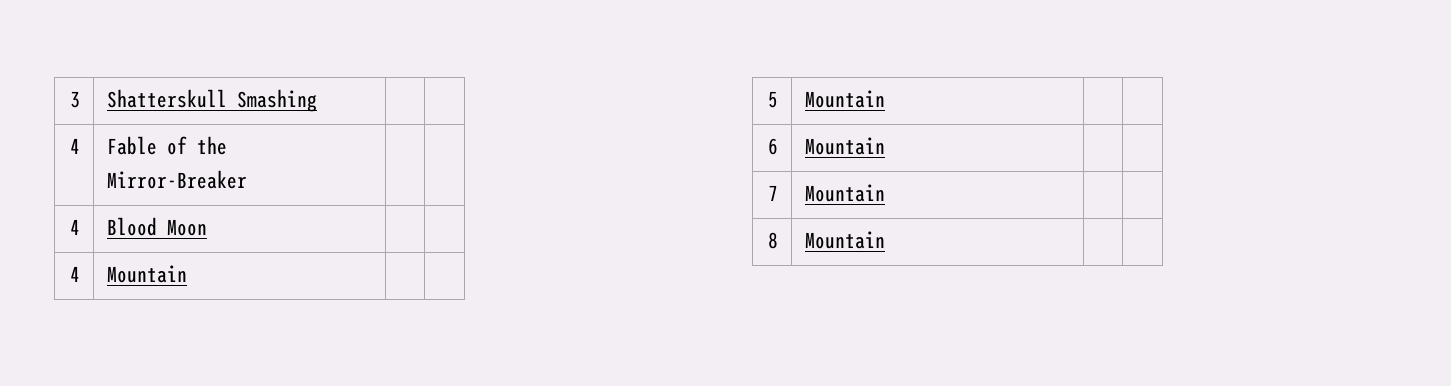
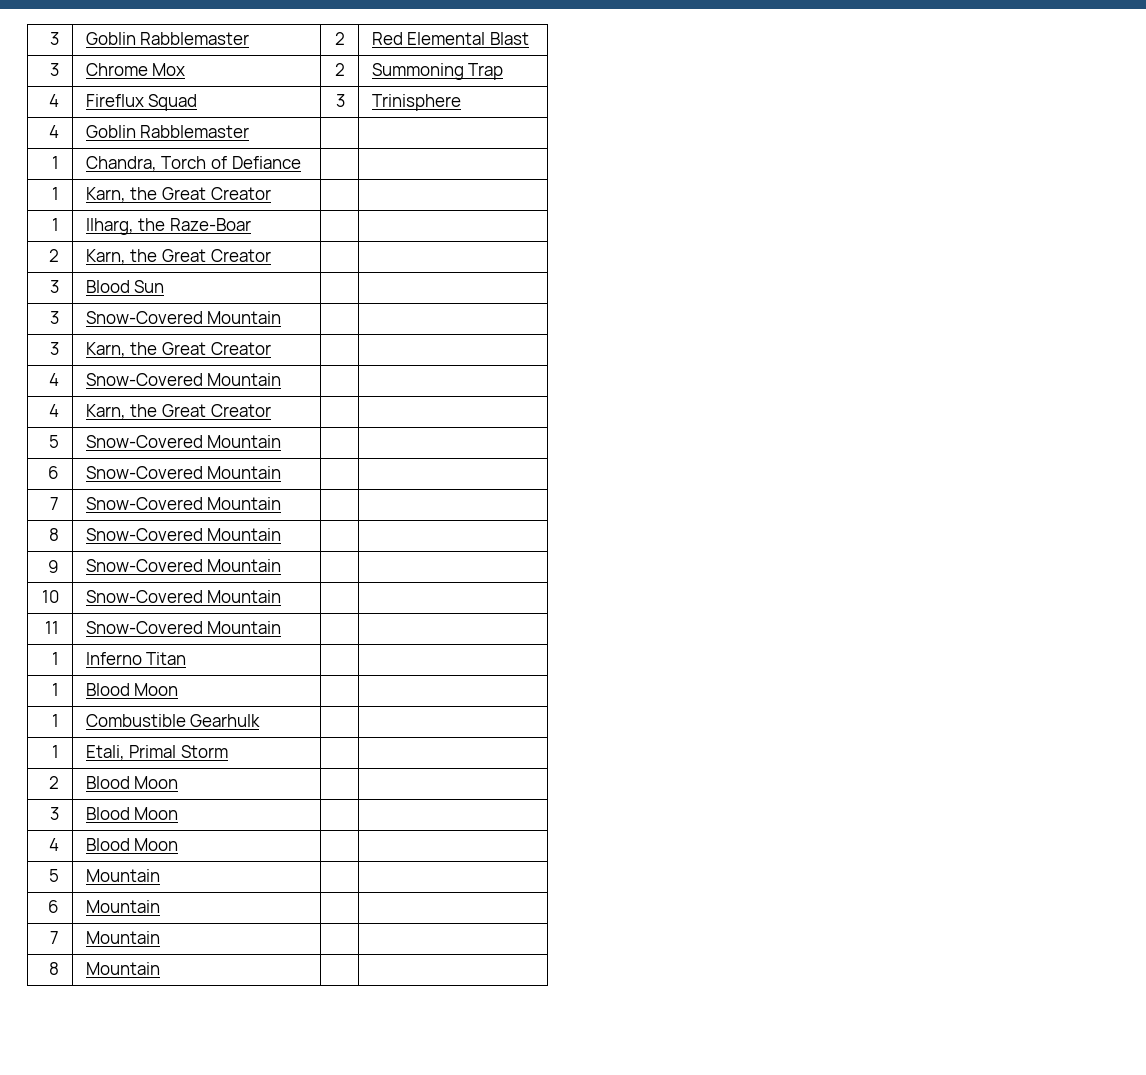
[69,91,80,108] [107,89,318,112] [69,138,80,154] [107,136,228,155] [107,170,248,189] [69,219,80,235] 3 | Shatterskull Smashing | | // 4 | Fable of the Mirror-Breaker | | // 4 -> [50,32,60,45] [85,32,250,45] [335,32,346,45] [371,32,529,45] [50,63,60,76] [85,63,186,76] [335,63,346,76] [371,63,504,80] [49,94,60,107] [85,94,198,111] [336,94,346,107] [371,94,461,111] [49,125,60,138] [85,125,250,138] [52,156,60,169] [85,156,301,171] [52,187,60,200] [85,187,271,202] [52,218,60,231] [85,218,251,235] [49,249,60,262] [85,249,271,264] [50,280,60,293] [85,280,165,293] [50,311,60,324] [85,311,282,324] [50,342,60,355] [85,342,271,357] [49,373,60,386] [85,373,282,386] [49,404,60,417] [85,404,271,419] [49,435,60,448] [85,435,282,448] [48,466,60,479] [85,466,282,479] [50,497,60,510] [85,497,282,510] [49,528,60,541] [85,528,282,541] [48,560,60,573] [85,559,282,572] [42,590,60,603] [85,590,282,603] [45,621,60,634] [85,621,282,634] [52,652,60,665] [85,652,187,665] [52,683,60,696] [85,683,179,696] [52,714,60,727] [85,714,261,727] [52,745,60,758] [85,745,228,760] [49,776,60,789] [85,776,179,789] [50,807,60,820] 3 | Goblin Rabblemaster | 2 | Red Elemental Blast // 3 | Chrome Mox | 2 | Summoning Trap // 4 | Fireflux Squad | 3 | Trinisphere // 4 | Goblin Rabblemaster | | // 1 | Chandra, Torch of Defiance | | // 1 | Karn, the Great Creator | | // 1 | Ilharg, the Raze-Boar | | // 2 | Karn, the Great Creator | | // 3 | Blood Sun | | // 3 | Snow-Covered Mountain | | // 3 | Karn, the Great Creator | | // 4 | Snow-Covered Mountain | | // 4 | Karn, the Great Creator | | // 5 | Snow-Covered Mountain | | // 6 | Snow-Covered Mountain | | // 7 | Snow-Covered Mountain | | // 8 | Snow-Covered Mountain | | // 9 | Snow-Covered Mountain | | // 10 | Snow-Covered Mountain | | // 11 | Snow-Covered Mountain | | // 1 | Inferno Titan | | // 1 | Blood Moon | | // 1 | Combustible Gearhulk | | // 1 | Etali, Primal Storm | | // 2 | Blood Moon | | // 3
[107,265,188,283] Mountain -> [85,838,179,851] Blood Moon

